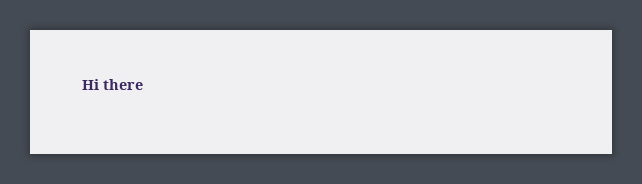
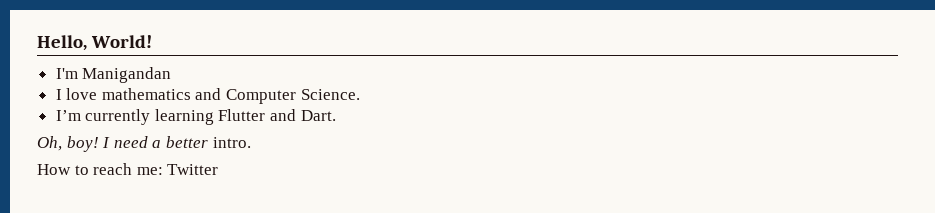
[82,79,143,90] Hi there -> [37,35,153,51] [55,67,172,83] [55,88,360,104] [55,109,336,125] [37,136,251,152] [37,163,219,175] Hello, World! // I'm Manigandan // I love mathematics and Computer Science. // I’m currently learning Flutter and Dart. // Oh, boy! I need a better intro. // How to reach me: Twitter

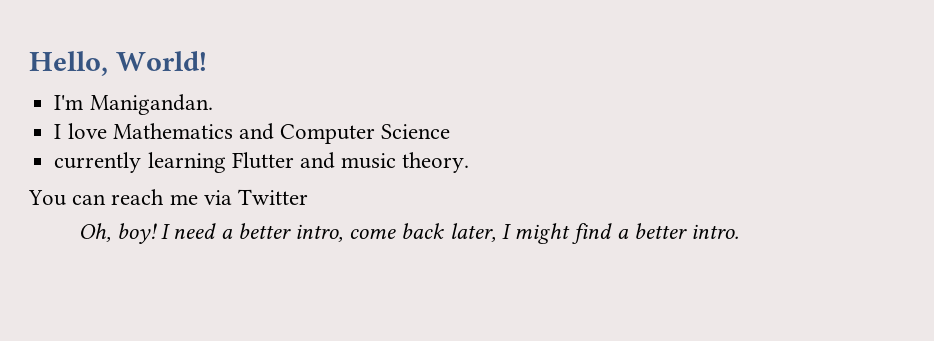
[82,67,172,83] Manigandan -> [89,94,213,115] Manigandan.
[101,88,191,100] mathematics -> [112,123,233,139] Mathematics
[300,89,360,100] [55,110,81,121] Science. // I’m -> [381,124,451,139] Science //
[300,110,336,121] Dart. -> [341,152,470,173] [28,189,309,206] music theory. // You can reach me via Twitter
[212,137,251,148] [37,163,219,175] intro. // How to reach me: Twitter -> [295,223,739,244] intro, come back later, I might find a better intro.

